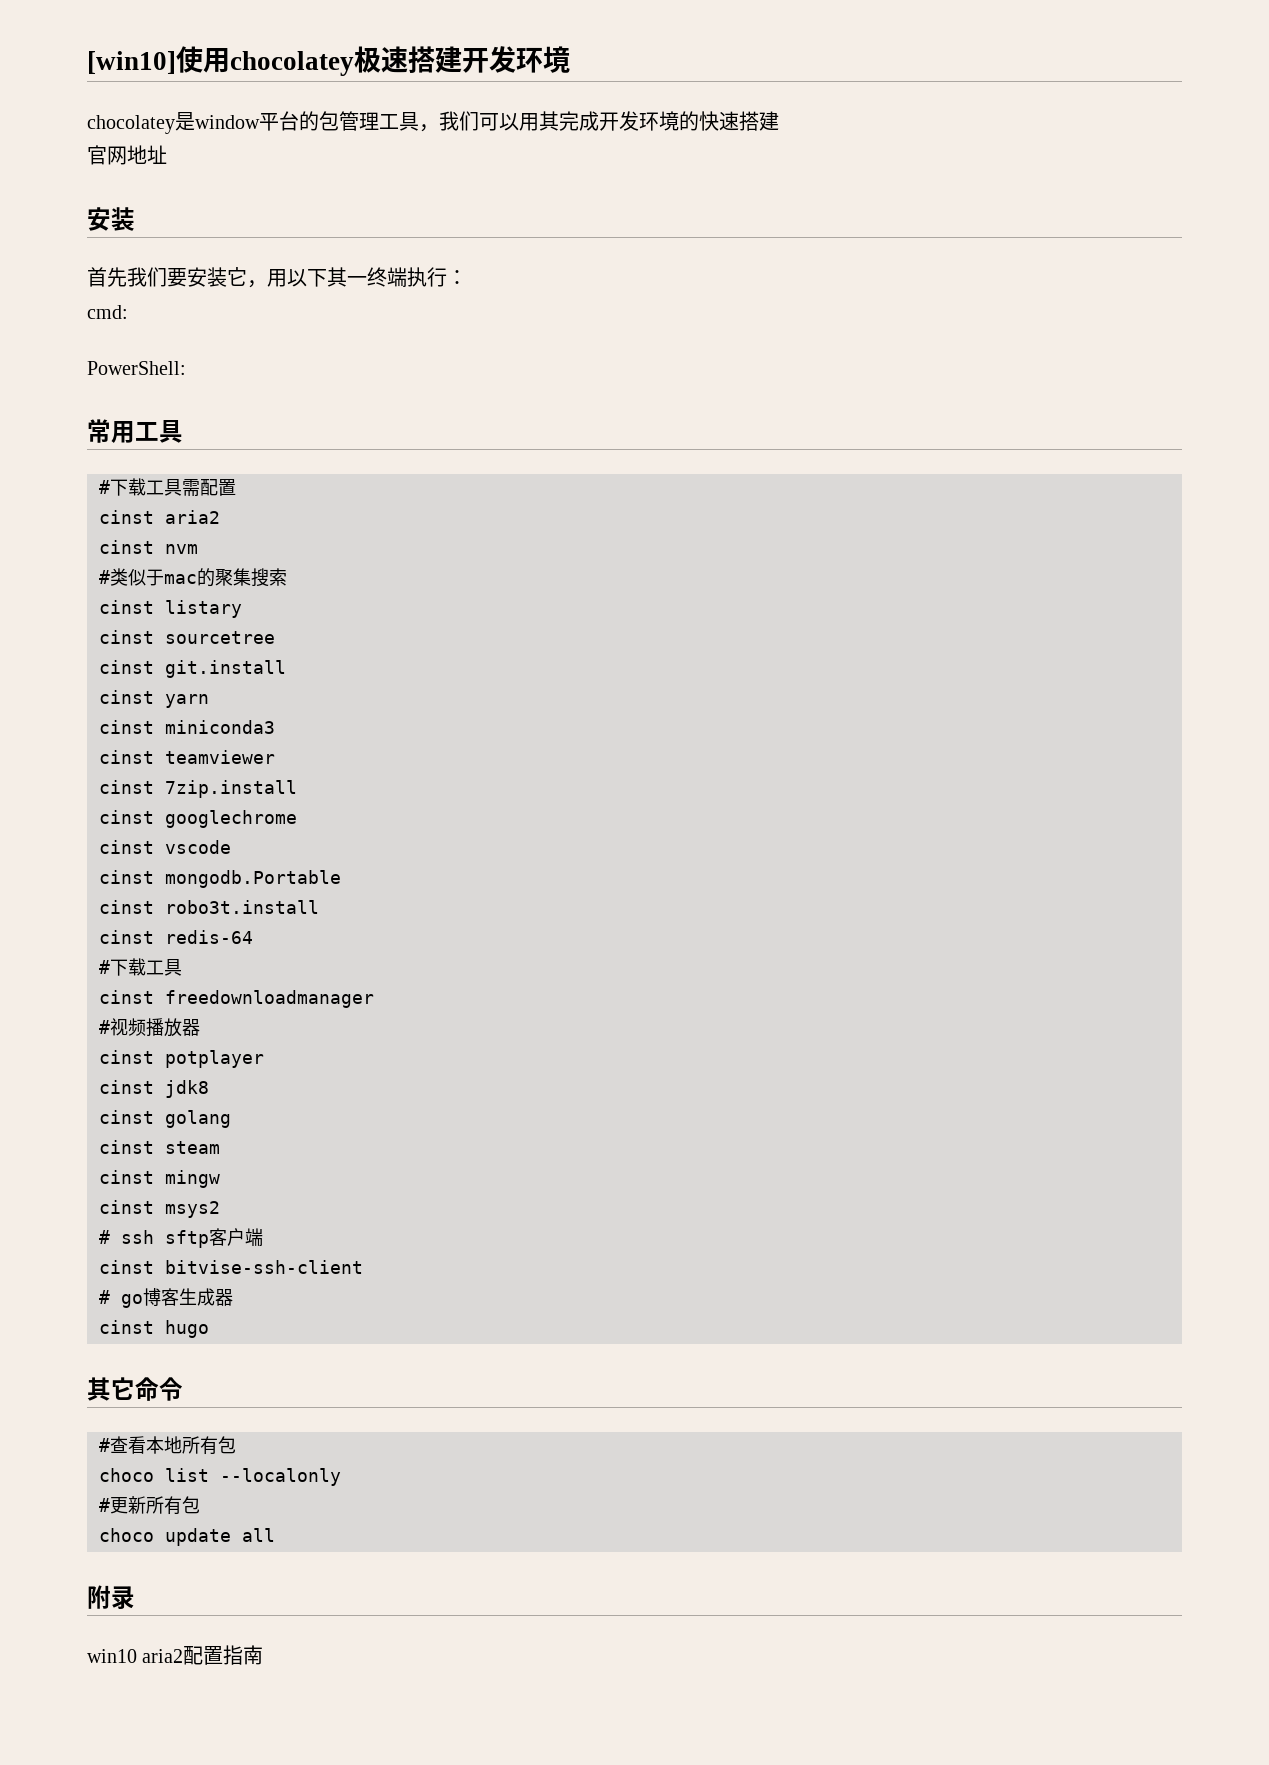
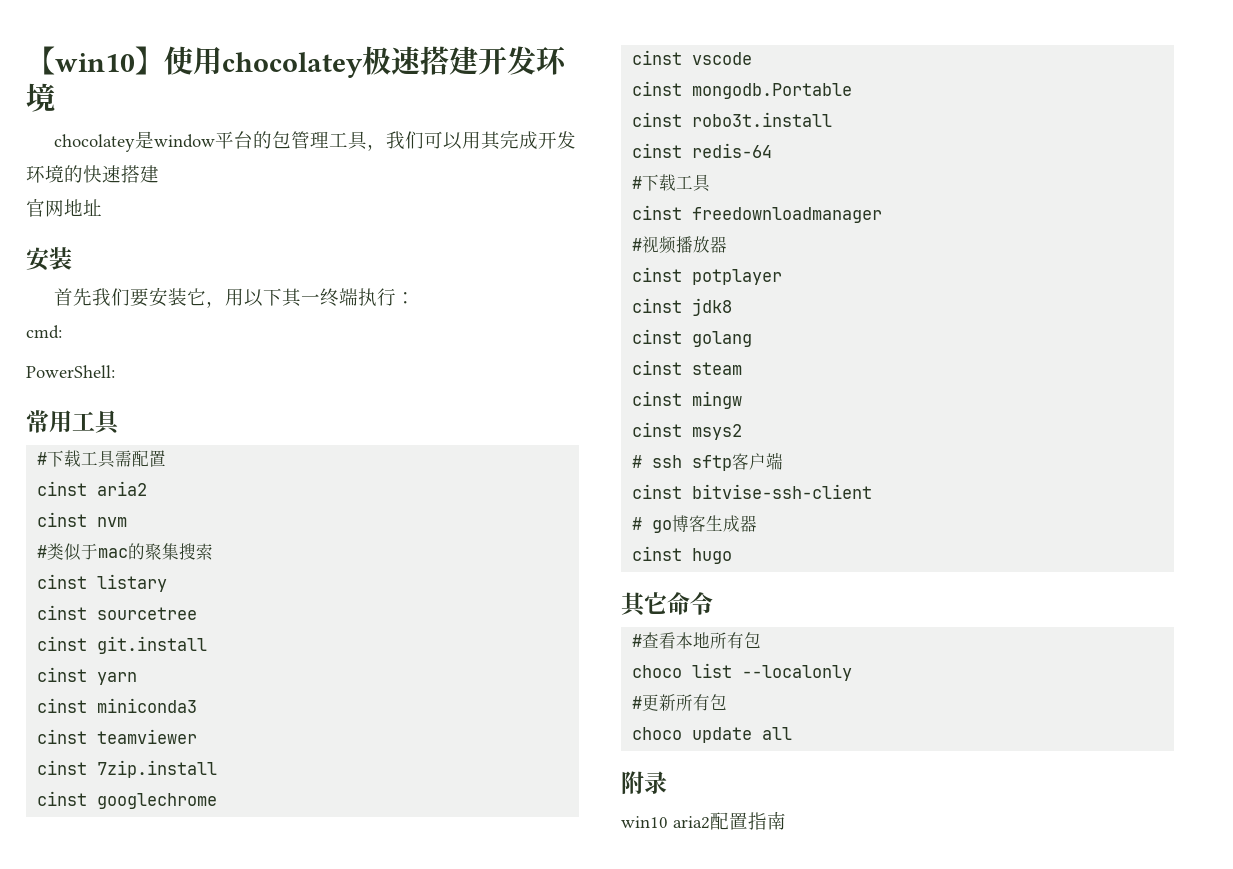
[87,51,176,74] [win10] -> [26,46,164,75] 【win10】

